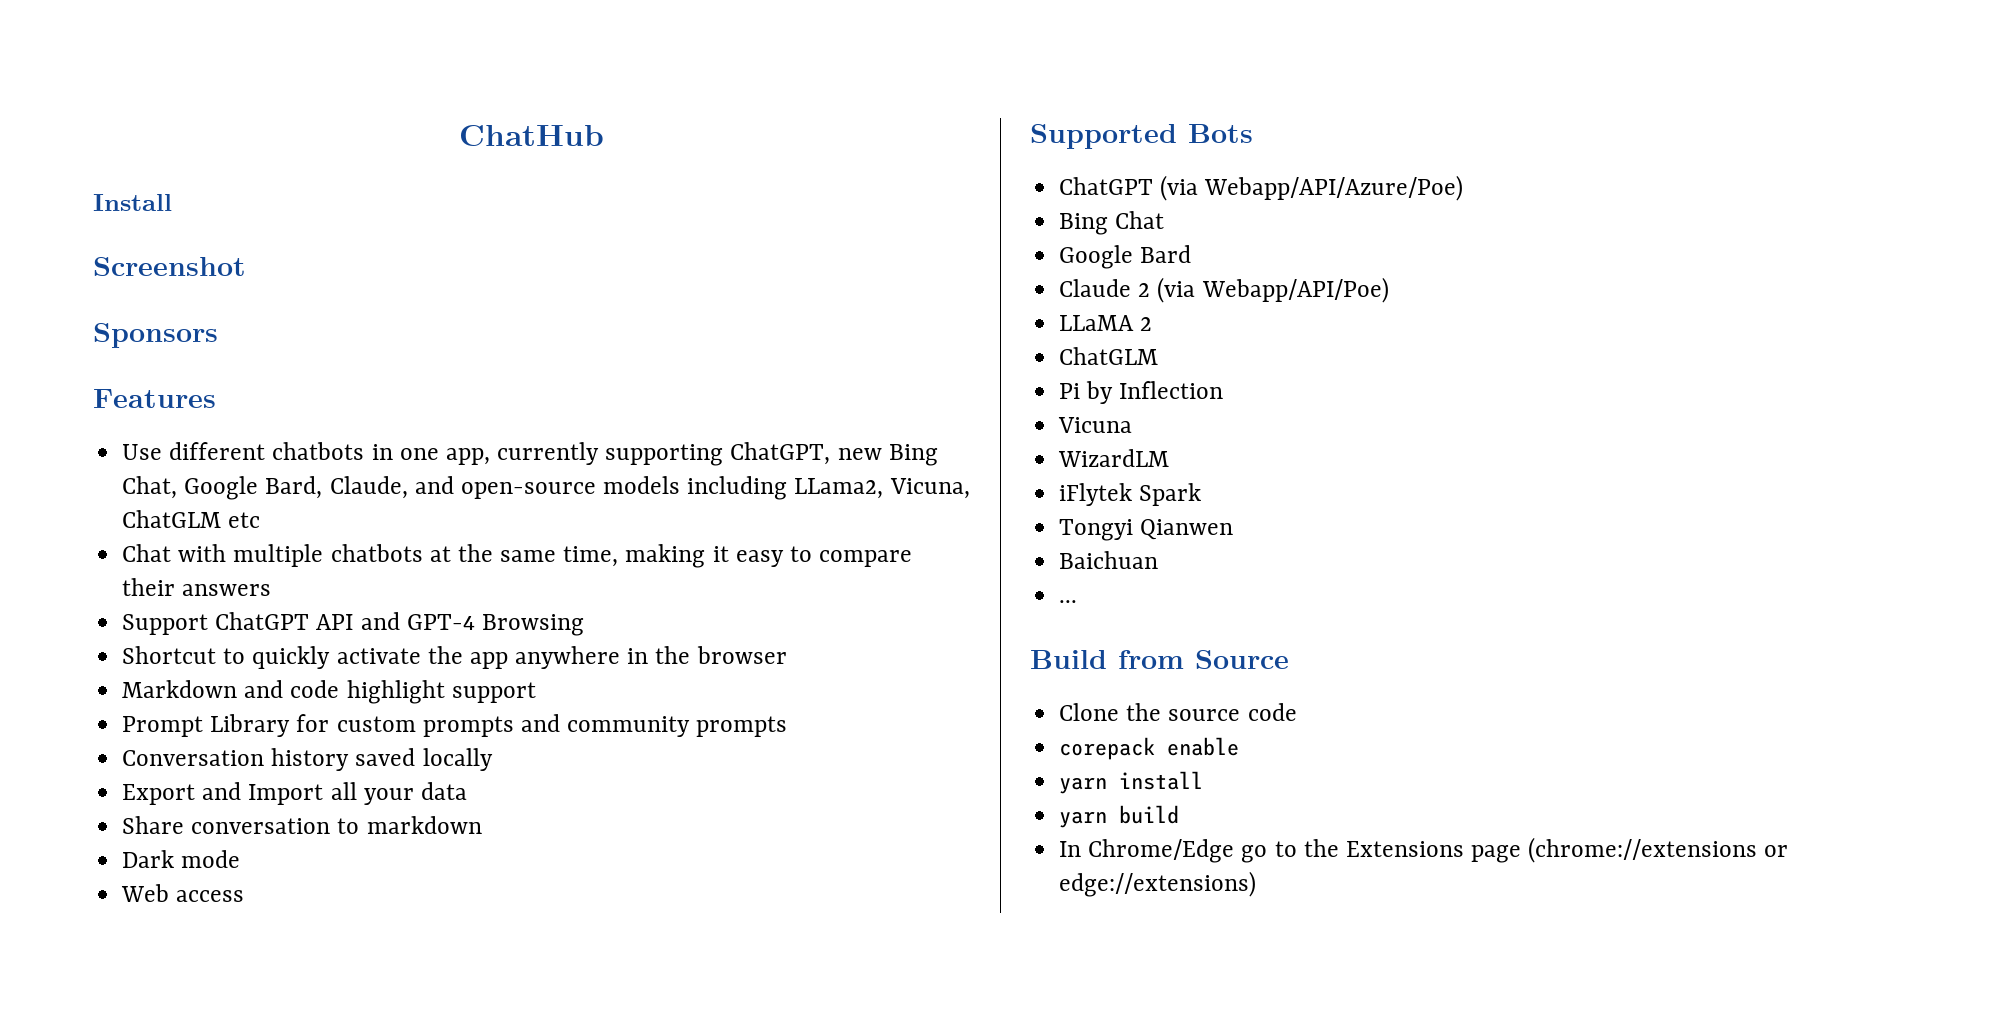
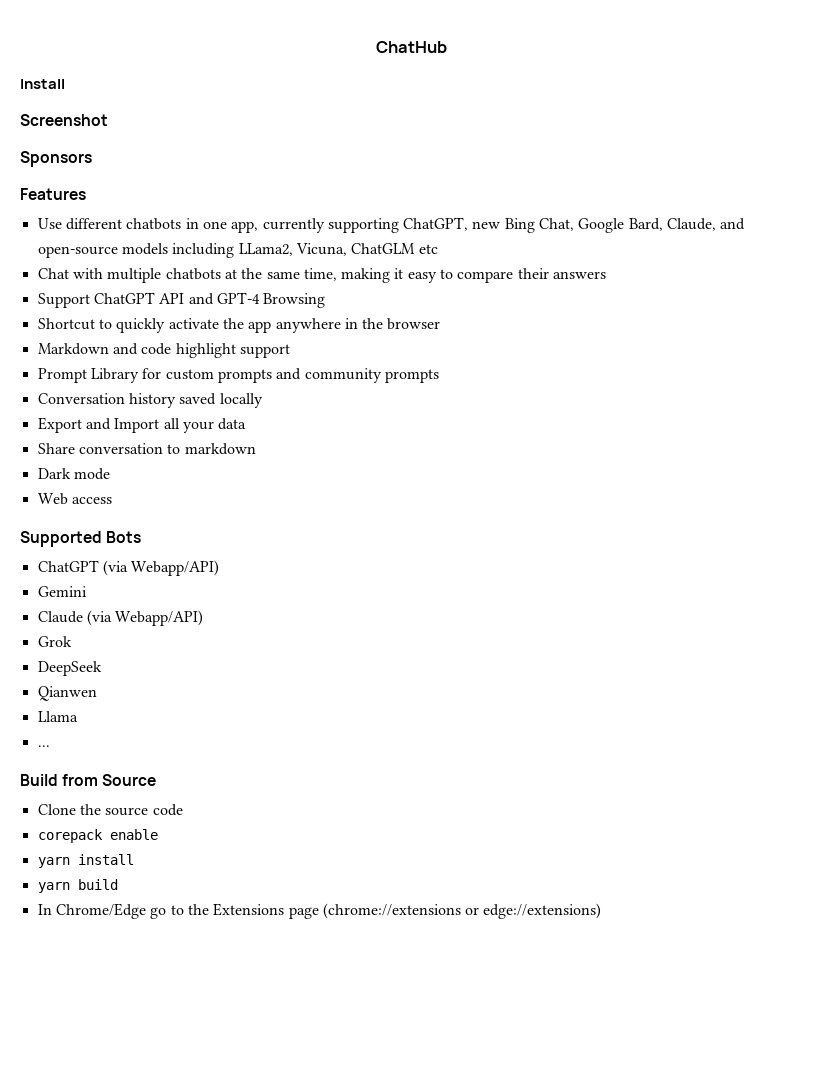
[1204,175,1464,201] [1059,211,1165,235] [1059,245,1192,269] [1059,277,1389,303] [1059,315,1153,331] [1059,347,1159,365] [1059,381,1224,404] [1058,417,1133,433] [1058,449,1170,467] [1059,483,1202,506] [1059,519,1134,541] Webapp/API/Azure/Poe) // Bing Chat // Google Bard // Claude 2 (via Webapp/API/Poe) // LLaMA 2 // ChatGLM // Pi by Inflection // Vicuna // WizardLM // iFlytek Spark // Tongyi -> [131,560,220,576] [37,586,87,597] [37,610,204,626] [37,636,72,647] [37,661,102,676] Webapp/API) // Gemini // Claude (via Webapp/API) // Grok // DeepSeek //
[1059,551,1159,569] Baichuan -> [37,711,78,722] Llama

